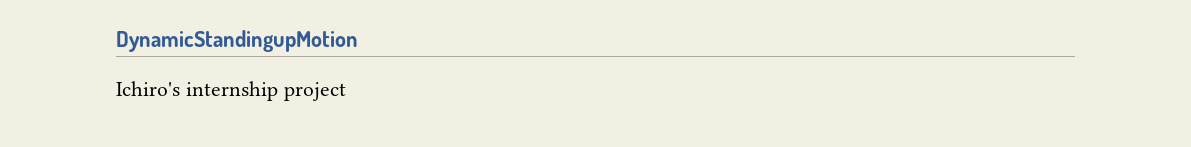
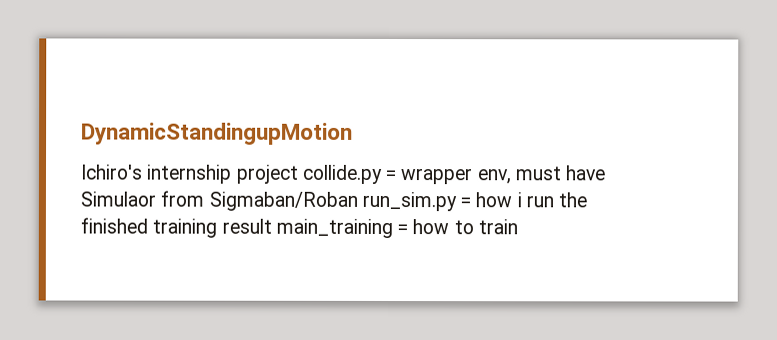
(346, 91) none -> [301,164,607,185] [80,190,588,212] [80,217,518,239] collide.py = wrapper env, must have Simulaor from Sigmaban/Roban run_sim.py = how i run the finished training result main_training = how to train

